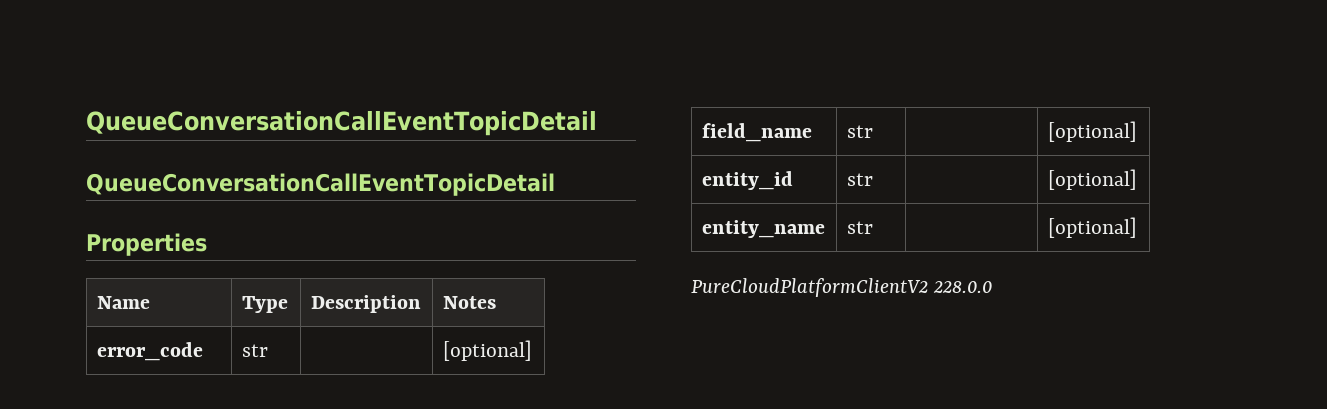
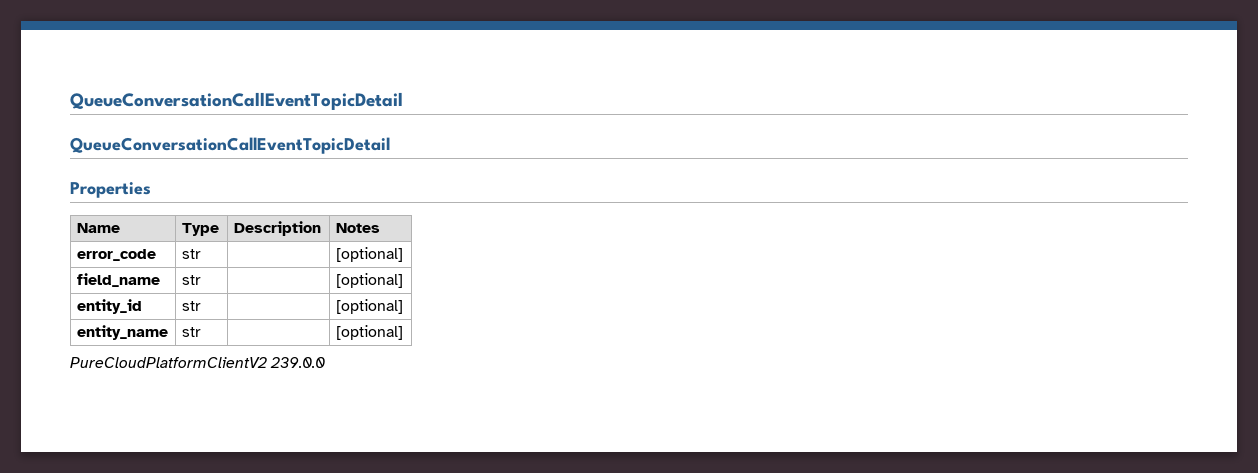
[933,281,993,293] 228.0.0 -> [270,357,326,368] 239.0.0

